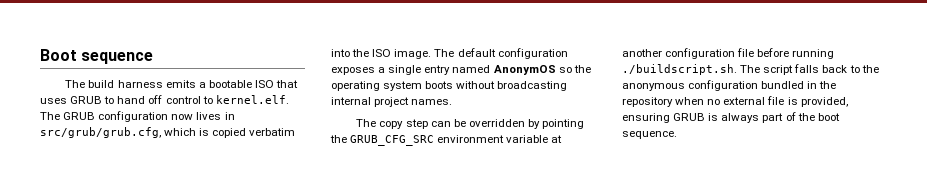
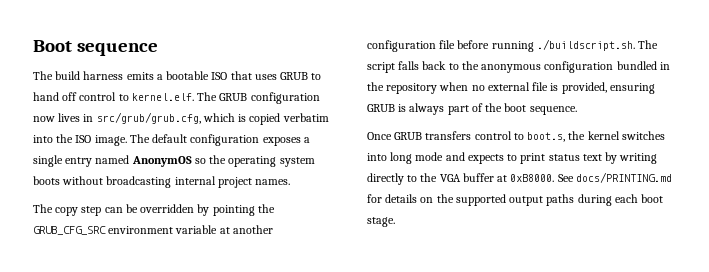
(677, 135) none -> [367,131,665,142] [367,152,658,164] [367,172,672,185] [367,194,664,206] [367,217,395,227] // Once GRUB transfers control to boot.s, the kernel switches into long mode and expects to print status text by writing directly to the VGA buffer at 0xB8000. See docs/PRINTING.md for details on the supported output paths during each boot stage.

